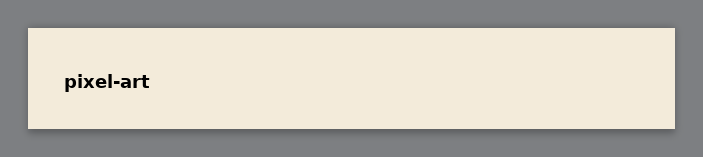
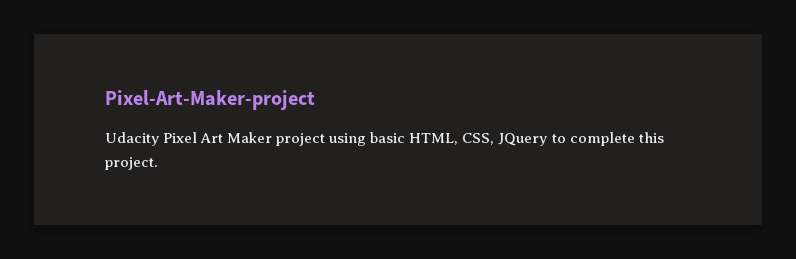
[64,74,150,92] pixel-art -> [105,90,315,110] [105,132,664,146] [105,157,158,170] Pixel-Art-Maker-project // Udacity Pixel Art Maker project using basic HTML, CSS, JQuery to complete this project.

